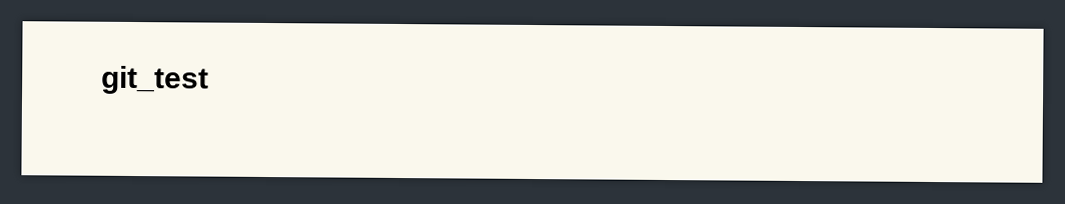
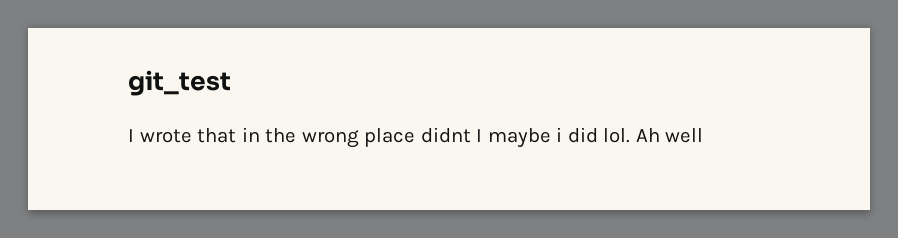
(209, 80) none -> [128,127,704,148] // I wrote that in the wrong place didnt I maybe i did lol. Ah well

